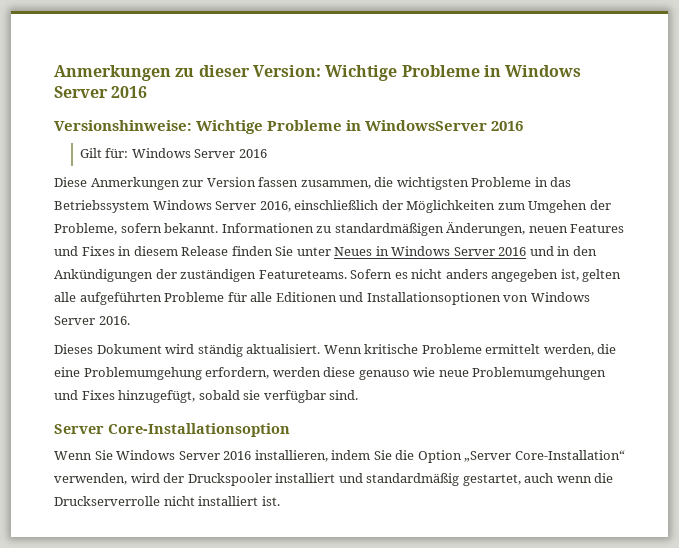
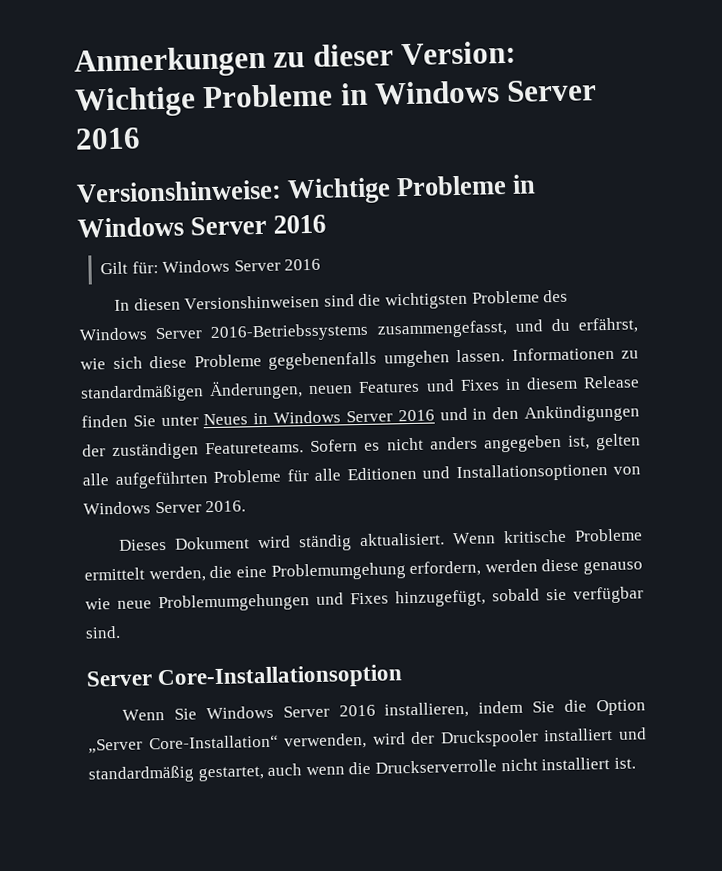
[365,120,488,131] WindowsServer -> [77,215,268,238] Windows Server
[54,177,572,190] [54,200,611,213] [54,223,219,235] Diese Anmerkungen zur Version fassen zusammen, die wichtigsten Probleme in das Betriebssystem Windows Server 2016, einschließlich der Möglichkeiten zum Umgehen der Probleme, sofern bekannt. -> [114,289,569,311] [79,317,639,343] [80,349,505,370] In diesen Versionshinweisen sind die wichtigsten Probleme des Windows Server 2016-Betriebssystems zusammengefasst, und du erfährst, wie sich diese Probleme gegebenenfalls umgehen lassen.

